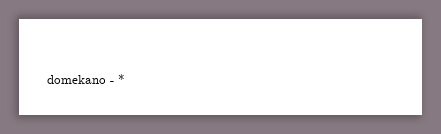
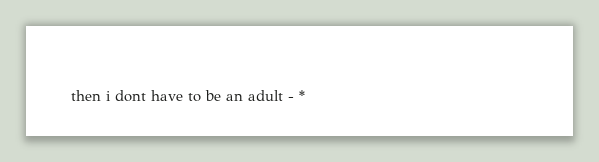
[47,75,106,84] domekano -> [71,90,283,102] then i dont have to be an adult

